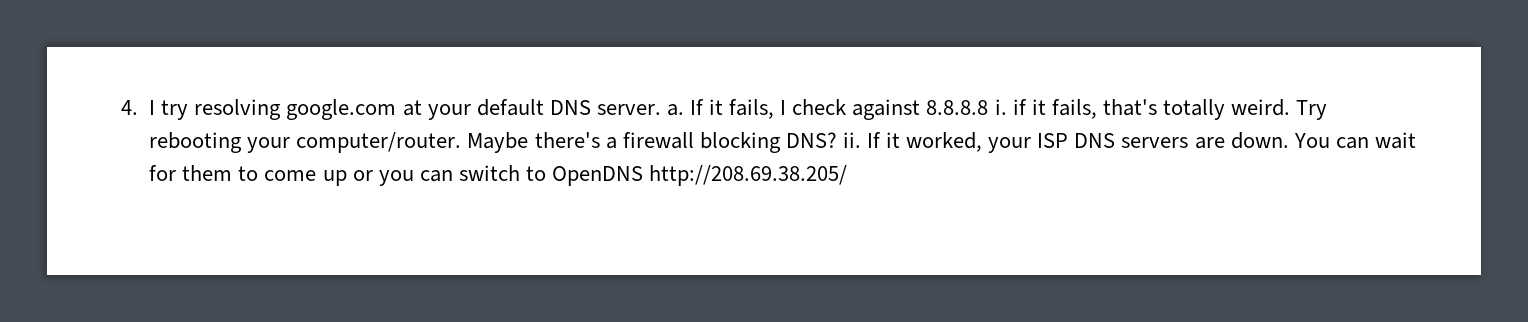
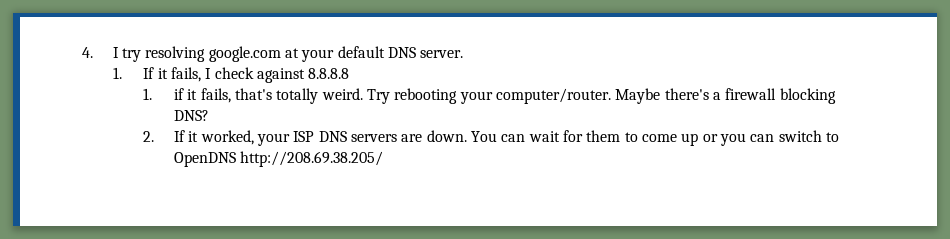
[666,104,684,116] a. -> [112,67,122,79] // 1.
[994,99,1007,115] i. -> [143,88,153,100] // 1.
[842,132,861,148] ii. -> [143,131,155,142] // 2.

